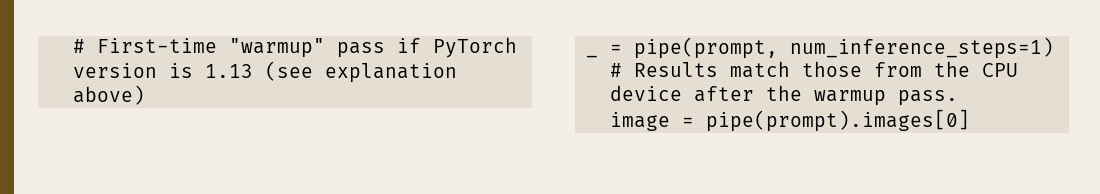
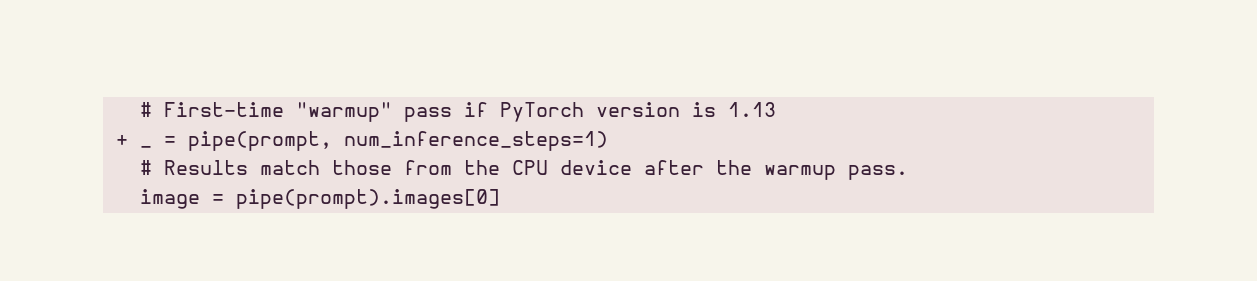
[264,61,457,83] [72,85,145,105] (see explanation above) // -> [115,135,128,146] // +

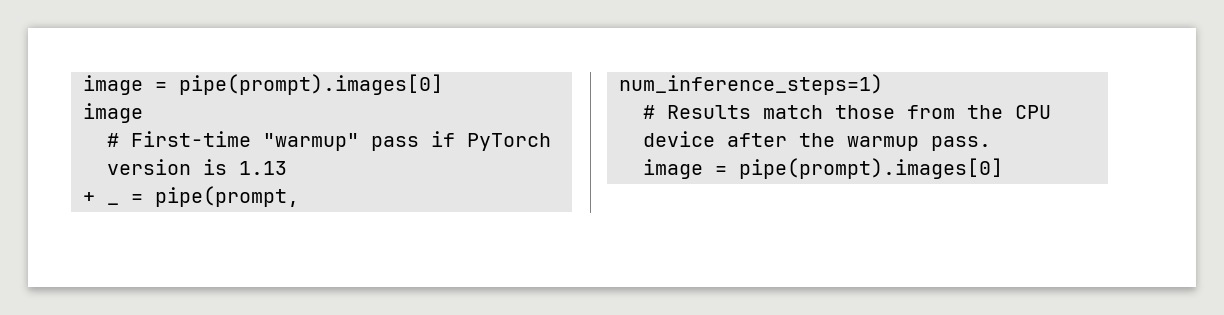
(139, 109) none -> [83,74,444,95] [83,103,144,123] image = pipe(prompt).images[0] // image //

